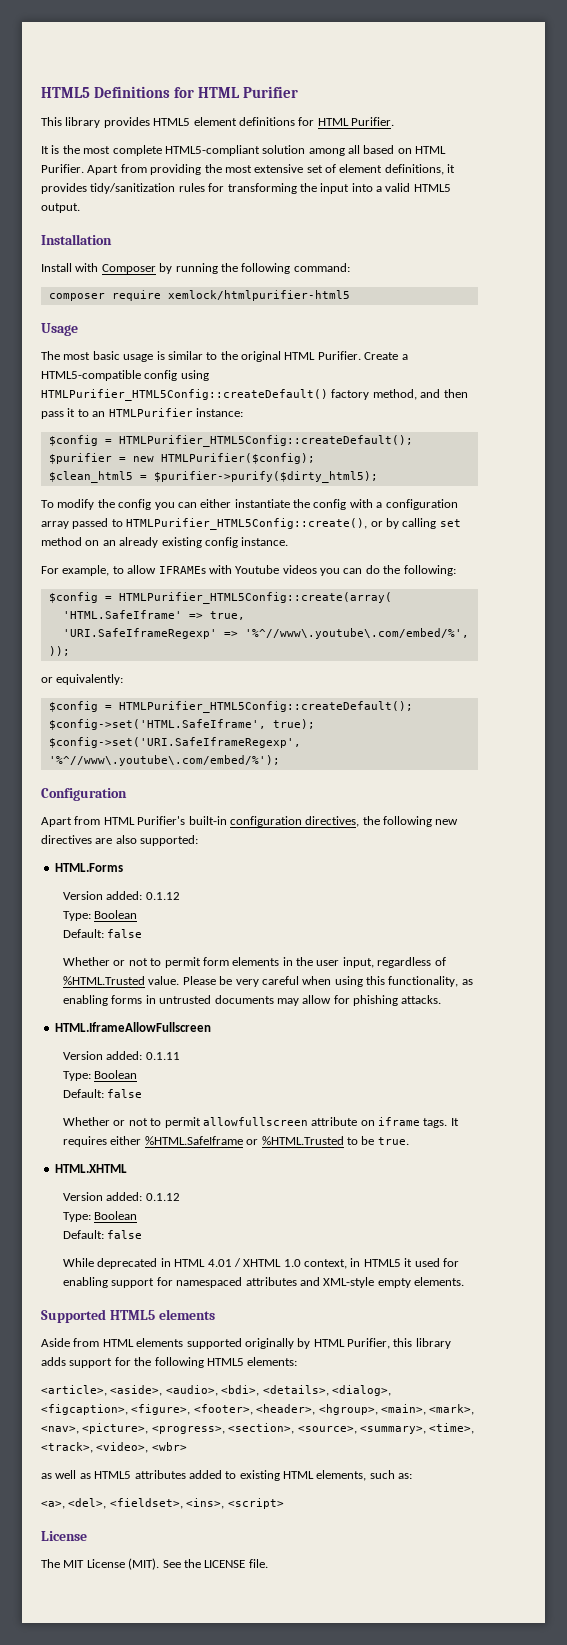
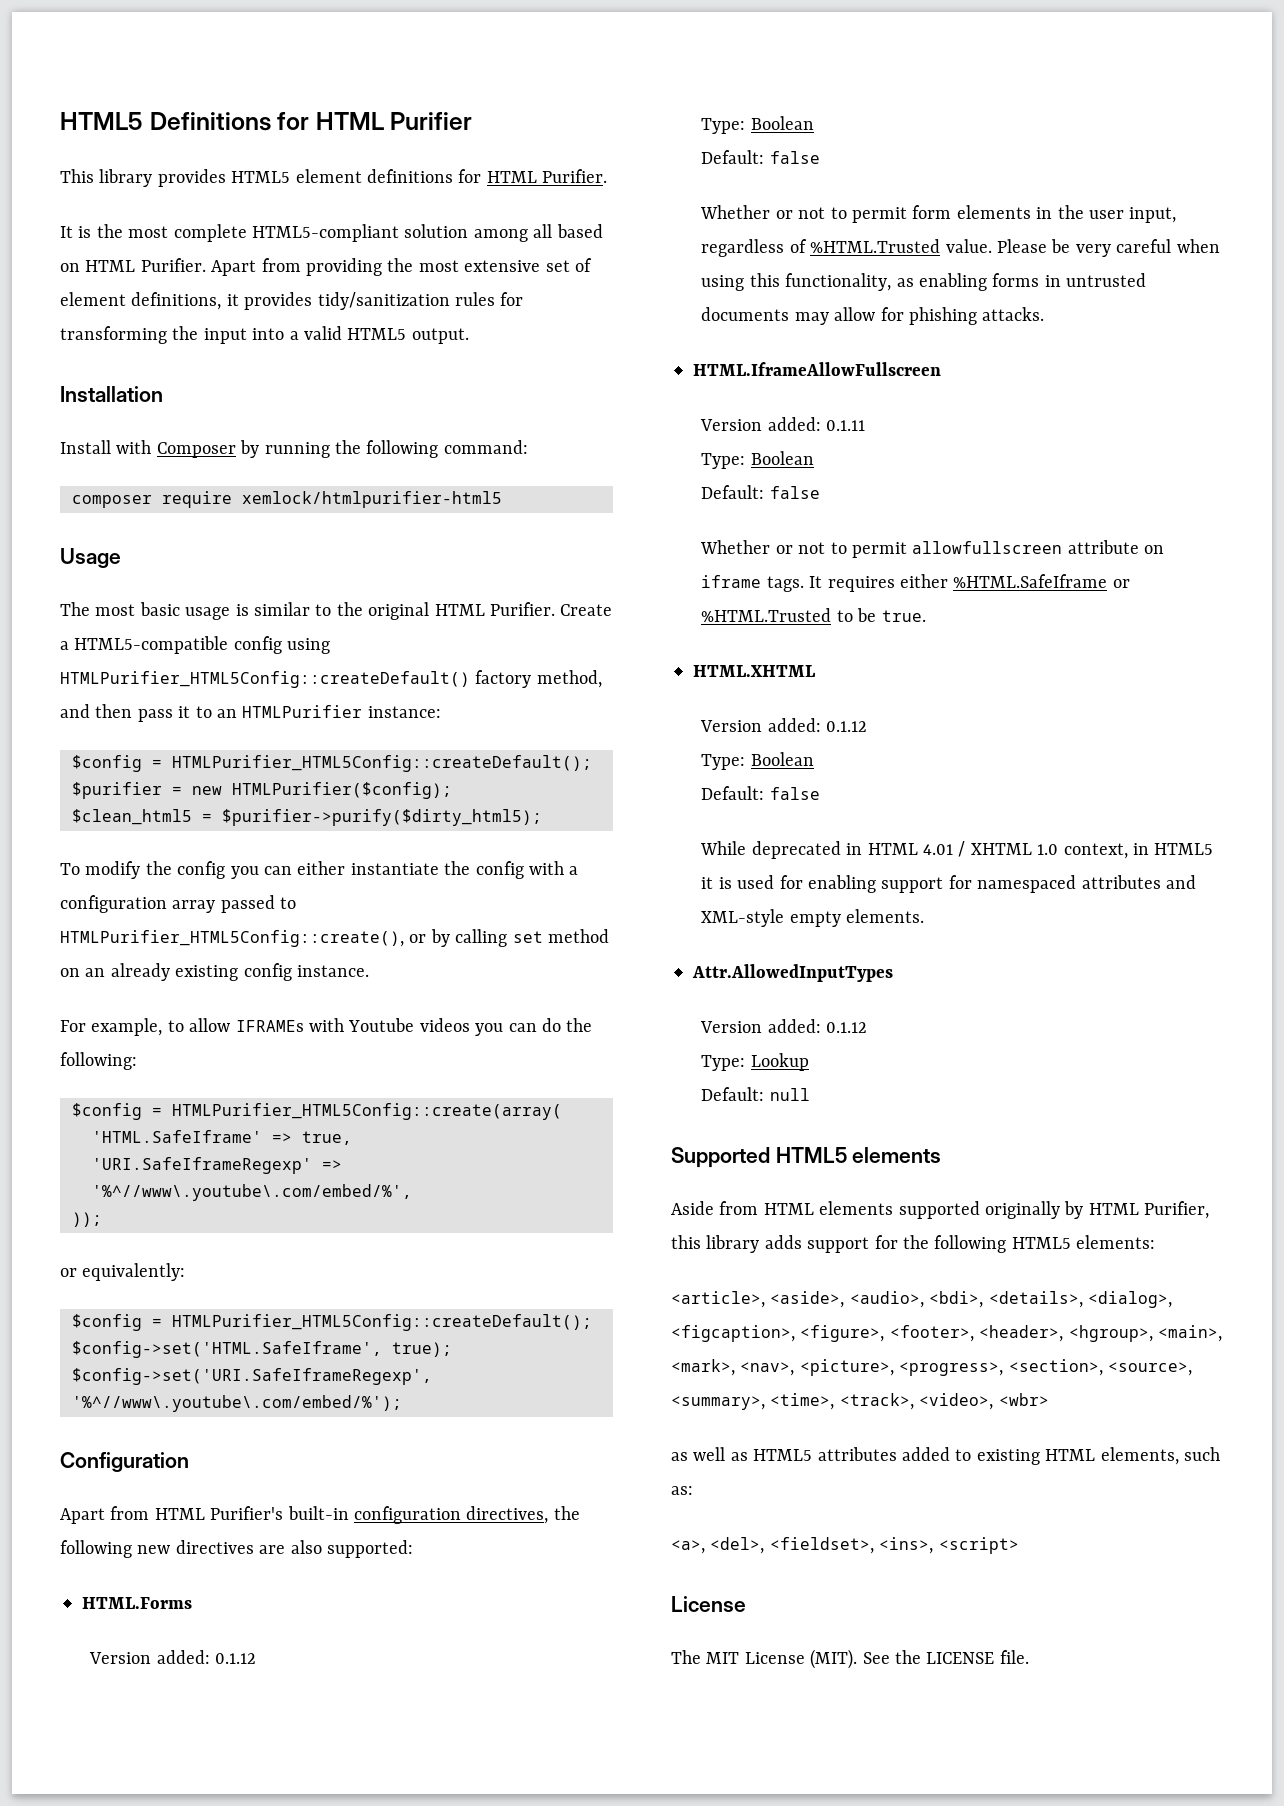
(413, 1262) none -> [718,877,732,889] is
(465, 1281) none -> [692,964,893,982] [700,1019,868,1033] [701,1053,809,1071] [701,1087,810,1101] // Attr.AllowedInputTypes // Version added: 0.1.12 // Type: Lookup // Default: null

